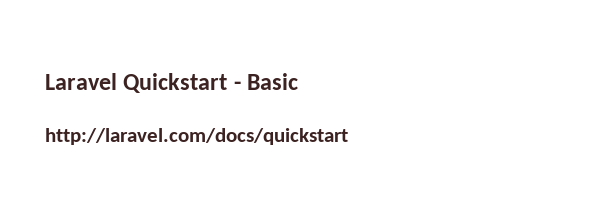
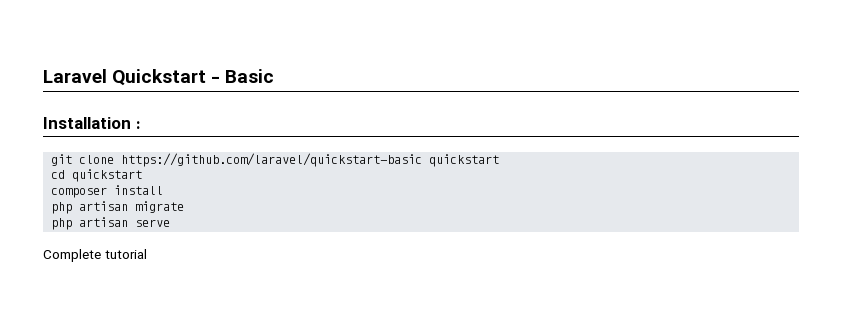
[45,128,348,145] http://laravel.com/docs/quickstart -> [43,117,141,129] [51,153,500,167] [51,169,143,182] [51,185,164,198] [51,201,185,214] [51,217,171,230] [43,249,147,262] Installation : // git clone https://github.com/laravel/quickstart-basic quickstart // cd quickstart // composer install // php artisan migrate // php artisan serve // Complete tutorial

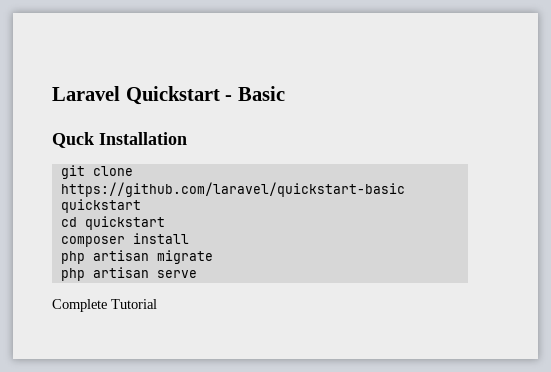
(275, 76) none -> [52,132,94,148] Quck
[135,121,141,129] : -> (187, 138) none
[105,249,147,259] tutorial -> [111,299,157,309] Tutorial

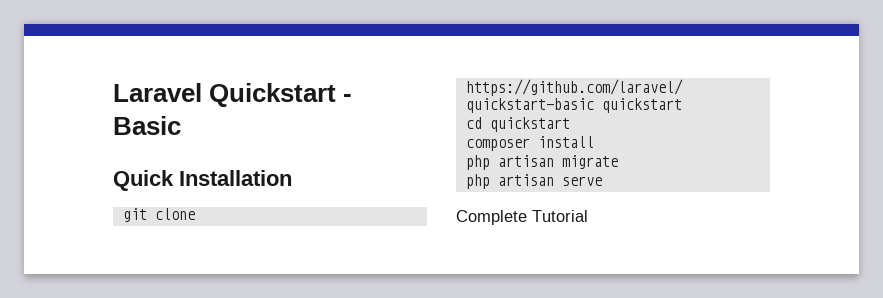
[52,132,94,148] Quck -> [113,170,174,191] Quick

